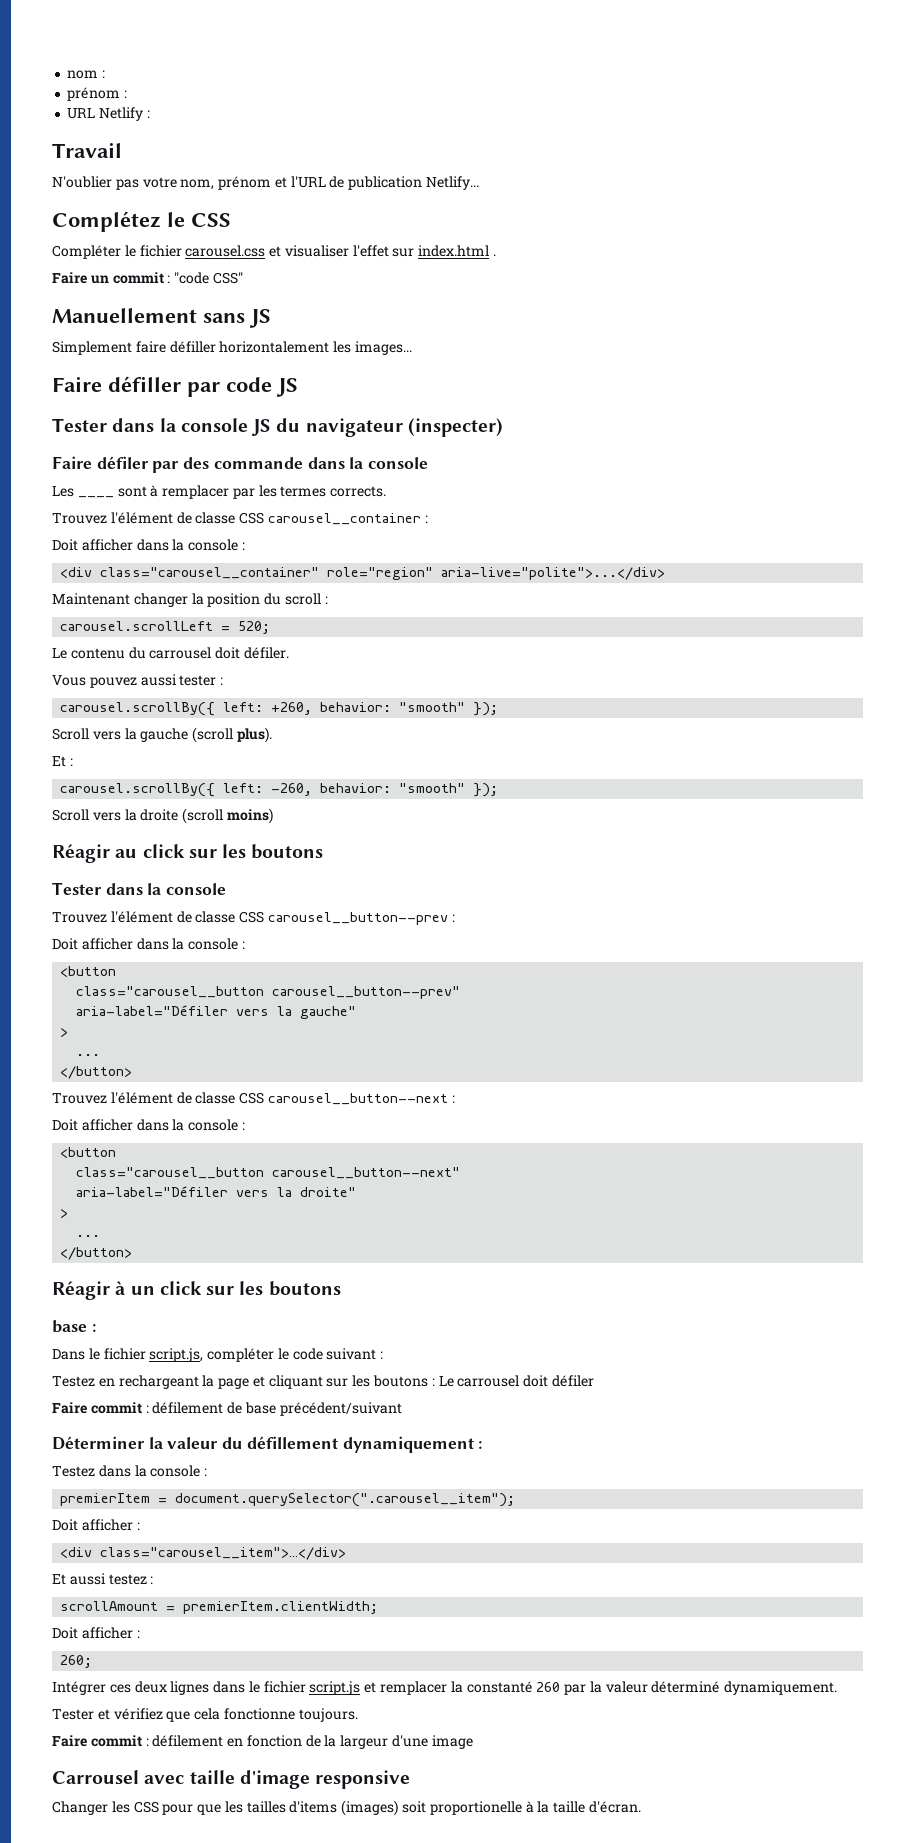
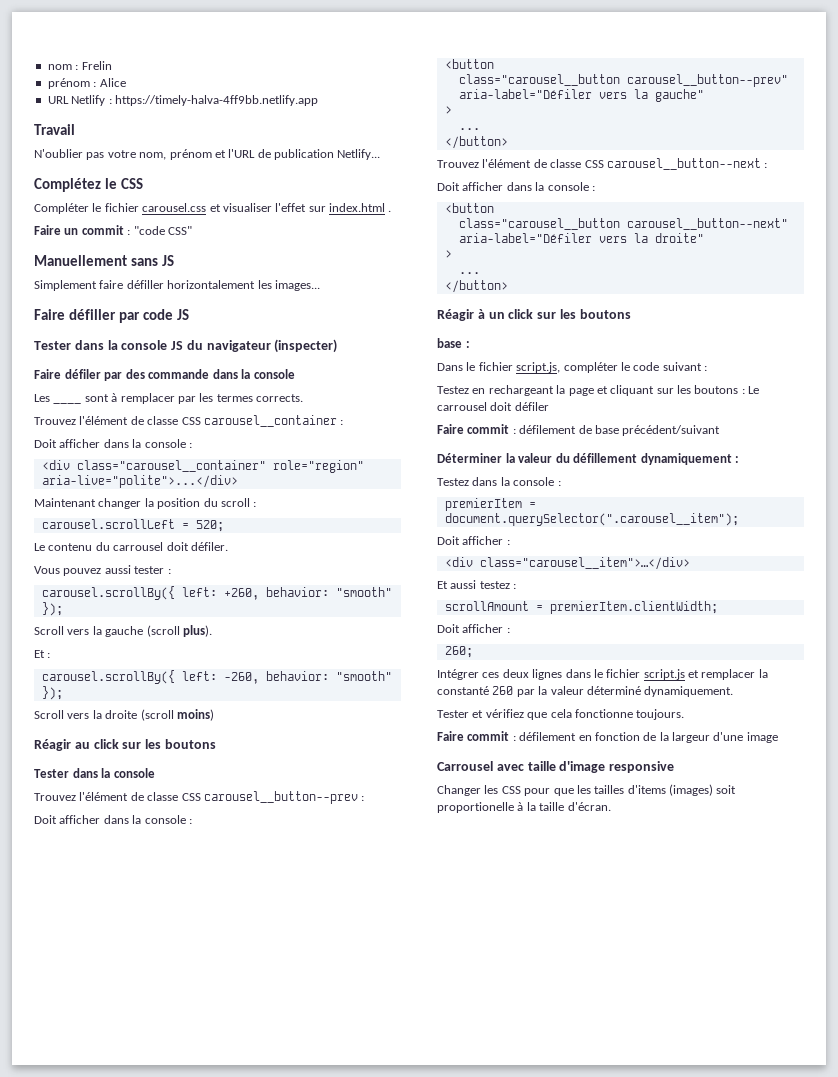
(106, 74) none -> [81,61,112,70] Frelin
(128, 94) none -> [99,78,126,87] Alice
(150, 114) none -> [114,95,318,106] https://timely-halva-4ff9bb.netlify.app

